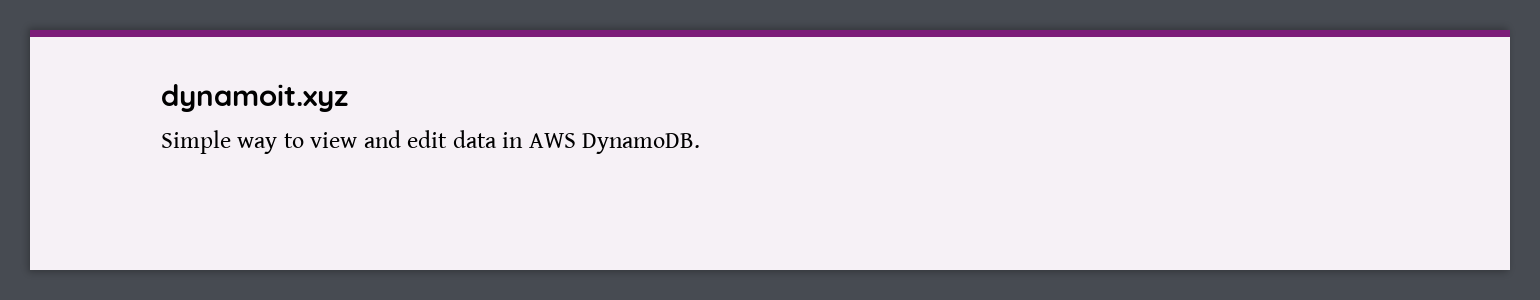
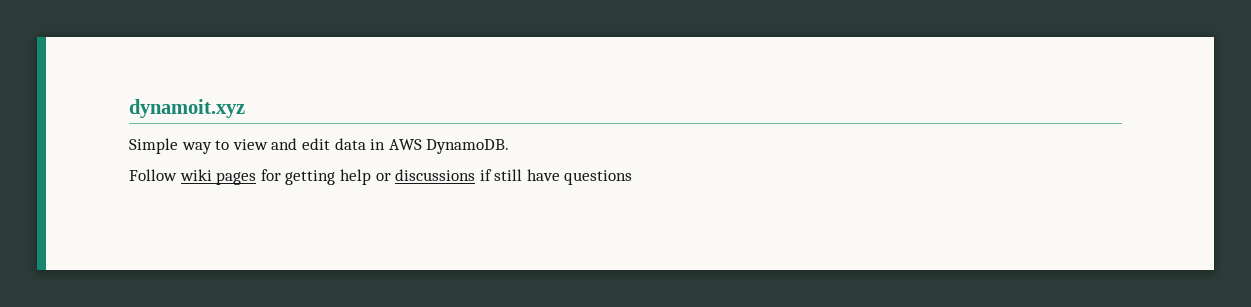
(701, 143) none -> [129,169,633,185] // Follow wiki pages for getting help or discussions if still have questions

